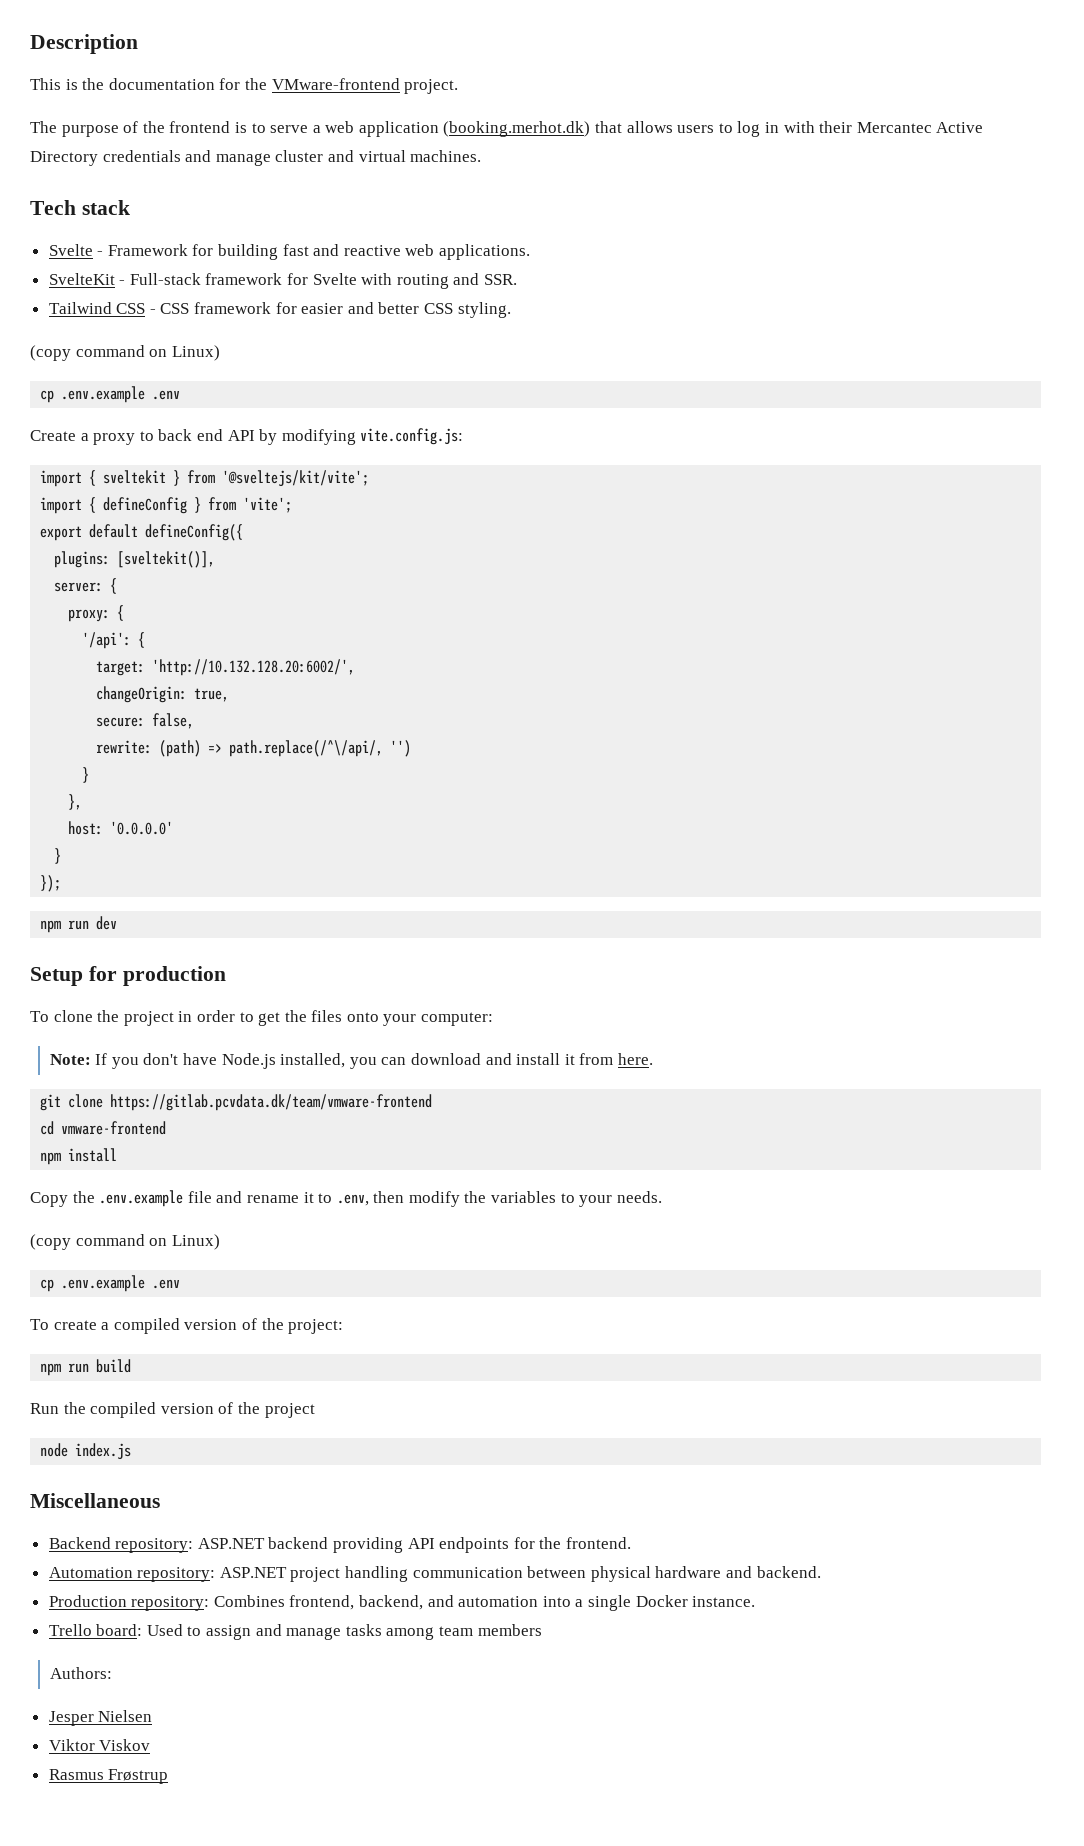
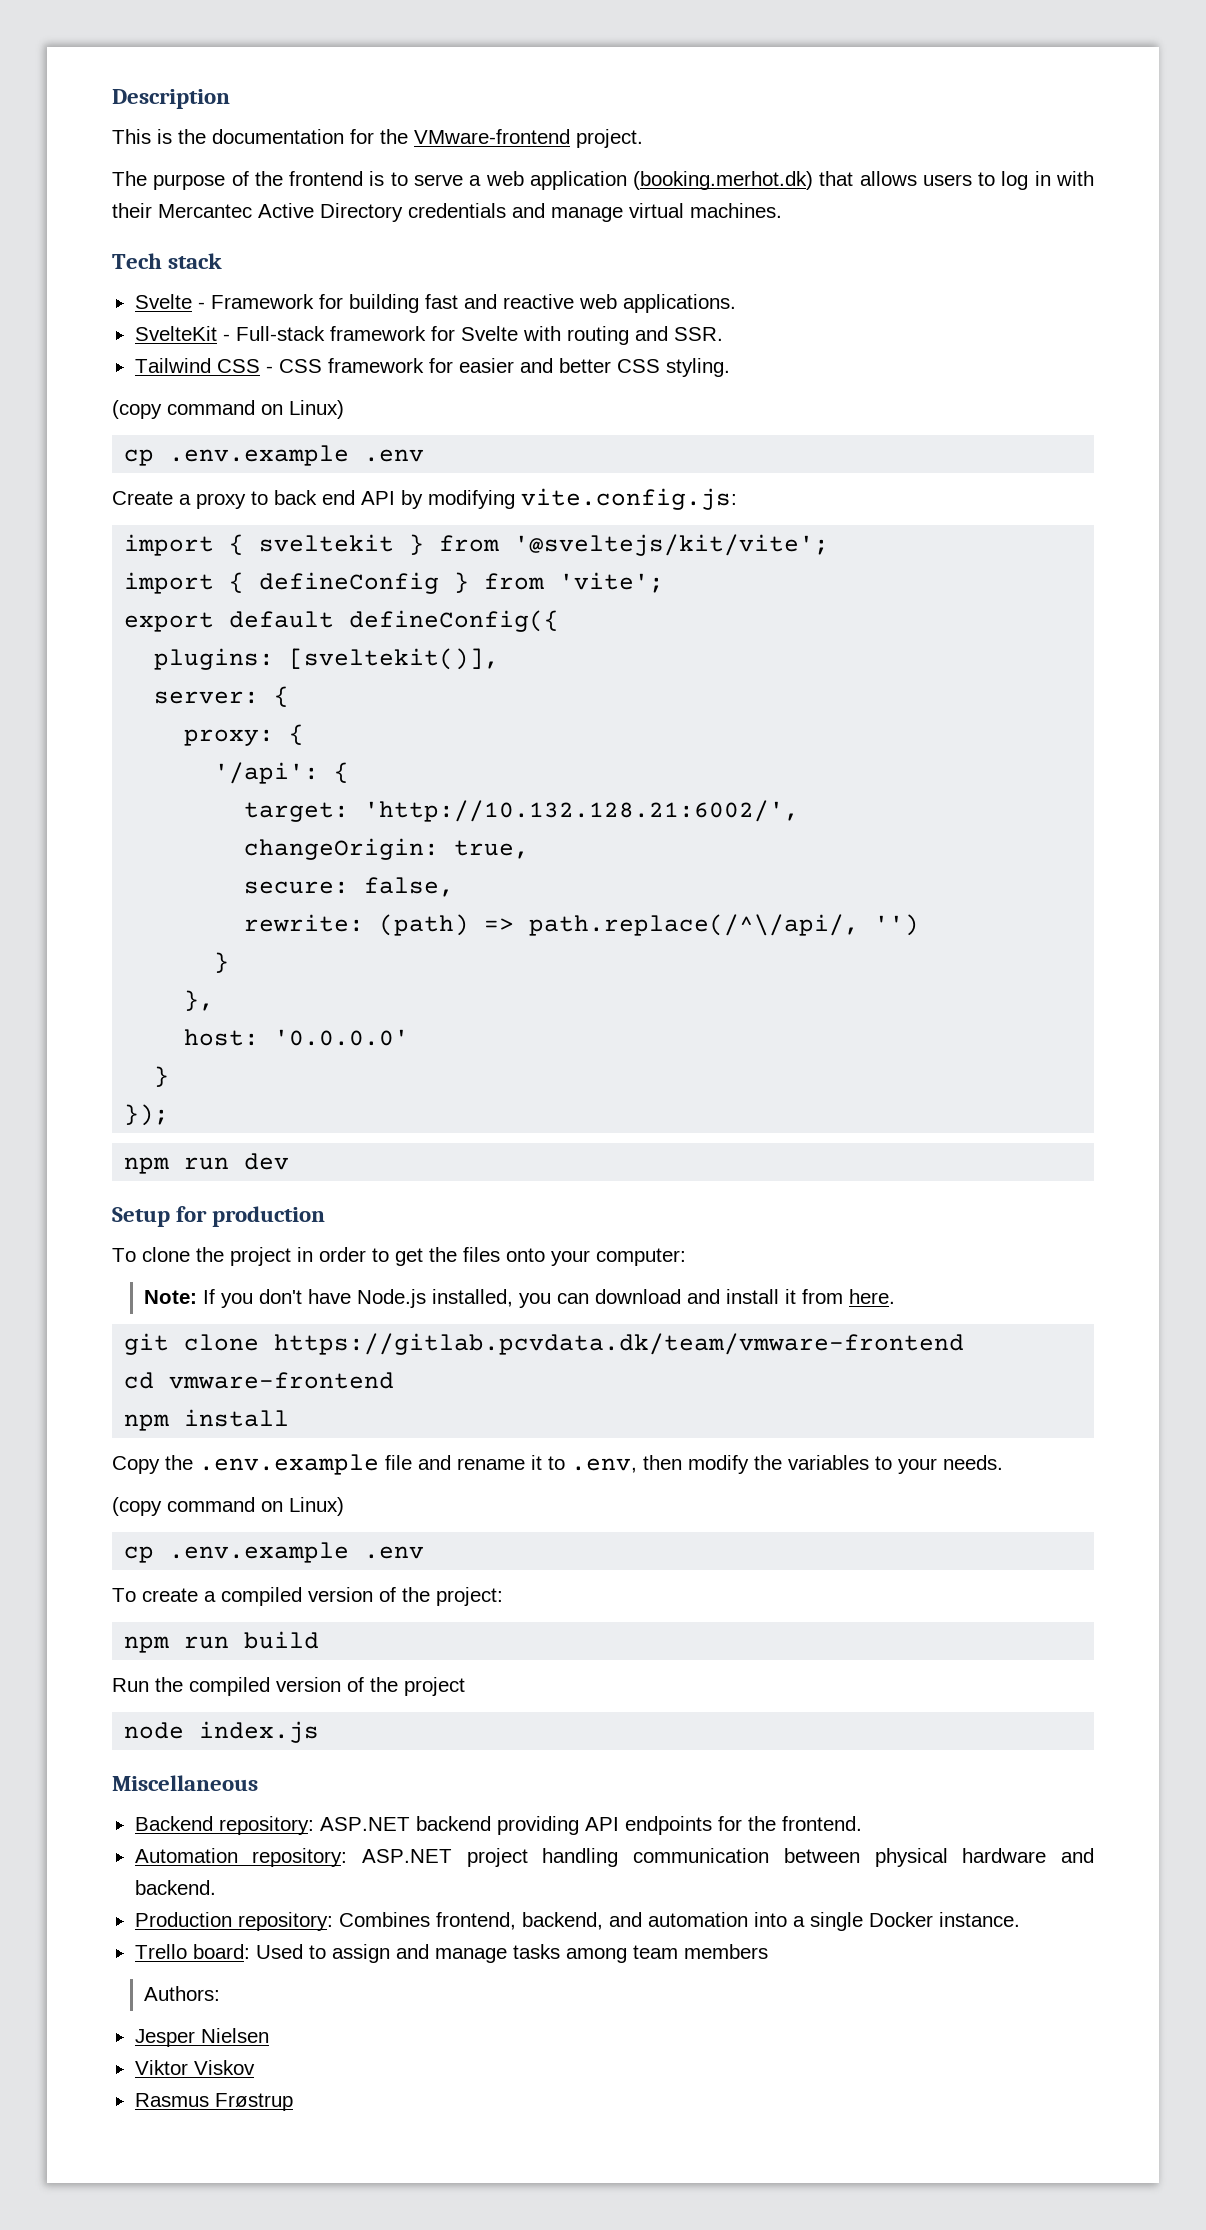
[275,150,354,162] cluster and -> (623, 214) none
[152,659,356,676] 'http://10.132.128.20:6002/', -> [364,800,800,822] 'http://10.132.128.21:6002/',

